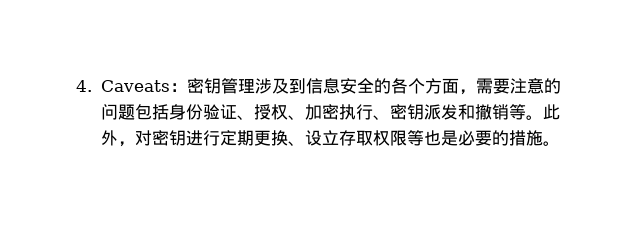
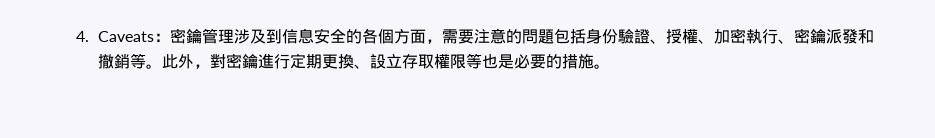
[203,78,221,94] 钥 -> [185,29,202,44] 鑰
[407,78,425,94] 个 -> [377,29,394,44] 個
[100,104,135,120] 问题 -> [521,29,554,44] 問題
[202,104,560,120] [100,130,390,147] 验证、授权、加密执行、密钥派发和撤销等。此外，对密钥进行定期更换、设立存取权 -> [617,28,874,44] [97,53,450,69] 驗證、授權、加密執行、密鑰派發和撤銷等。此外，對密鑰進行定期更換、設立存取權

